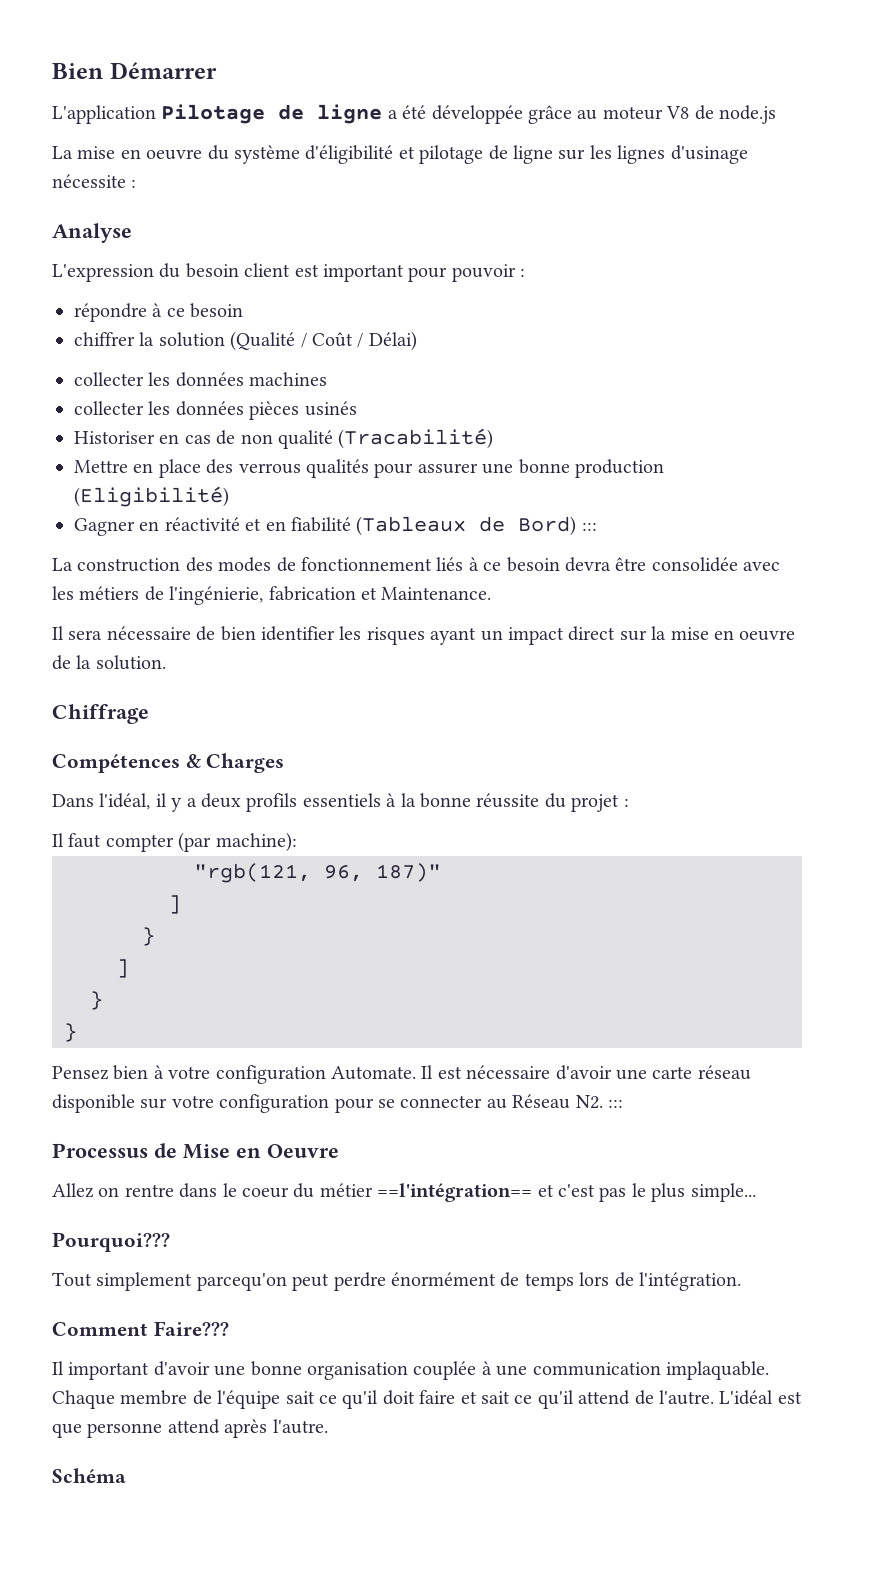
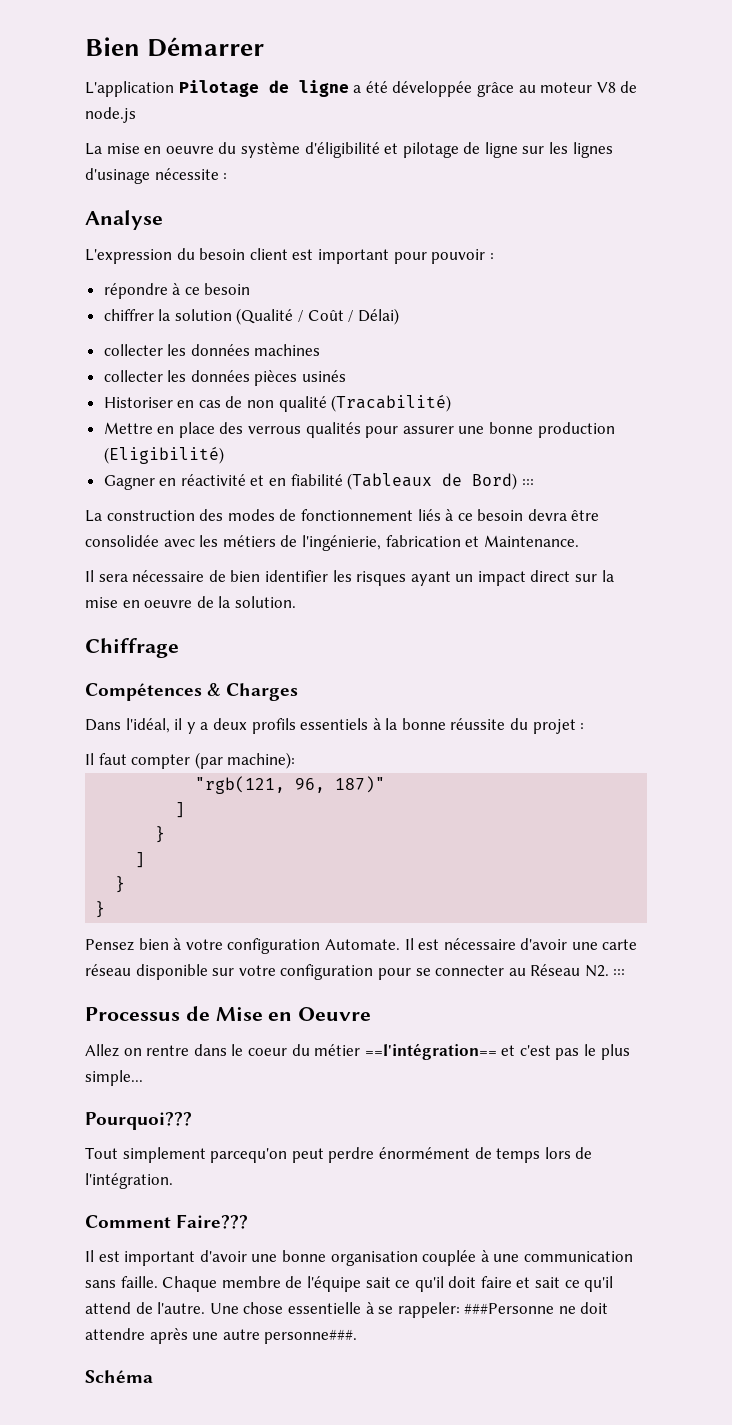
(64, 1368) none -> [98,1251,120,1262] est
[665,1361,769,1380] implaquable. -> [85,1276,158,1288] sans faille.
[719,1390,802,1405] [52,1419,328,1438] L'idéal est que personne attend après l'autre. -> [209,1302,609,1318] [85,1328,358,1344] Une chose essentielle à se rappeler: ###Personne ne doit attendre après une autre personne###.

